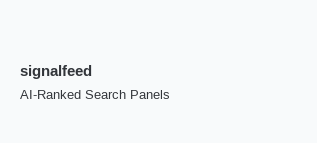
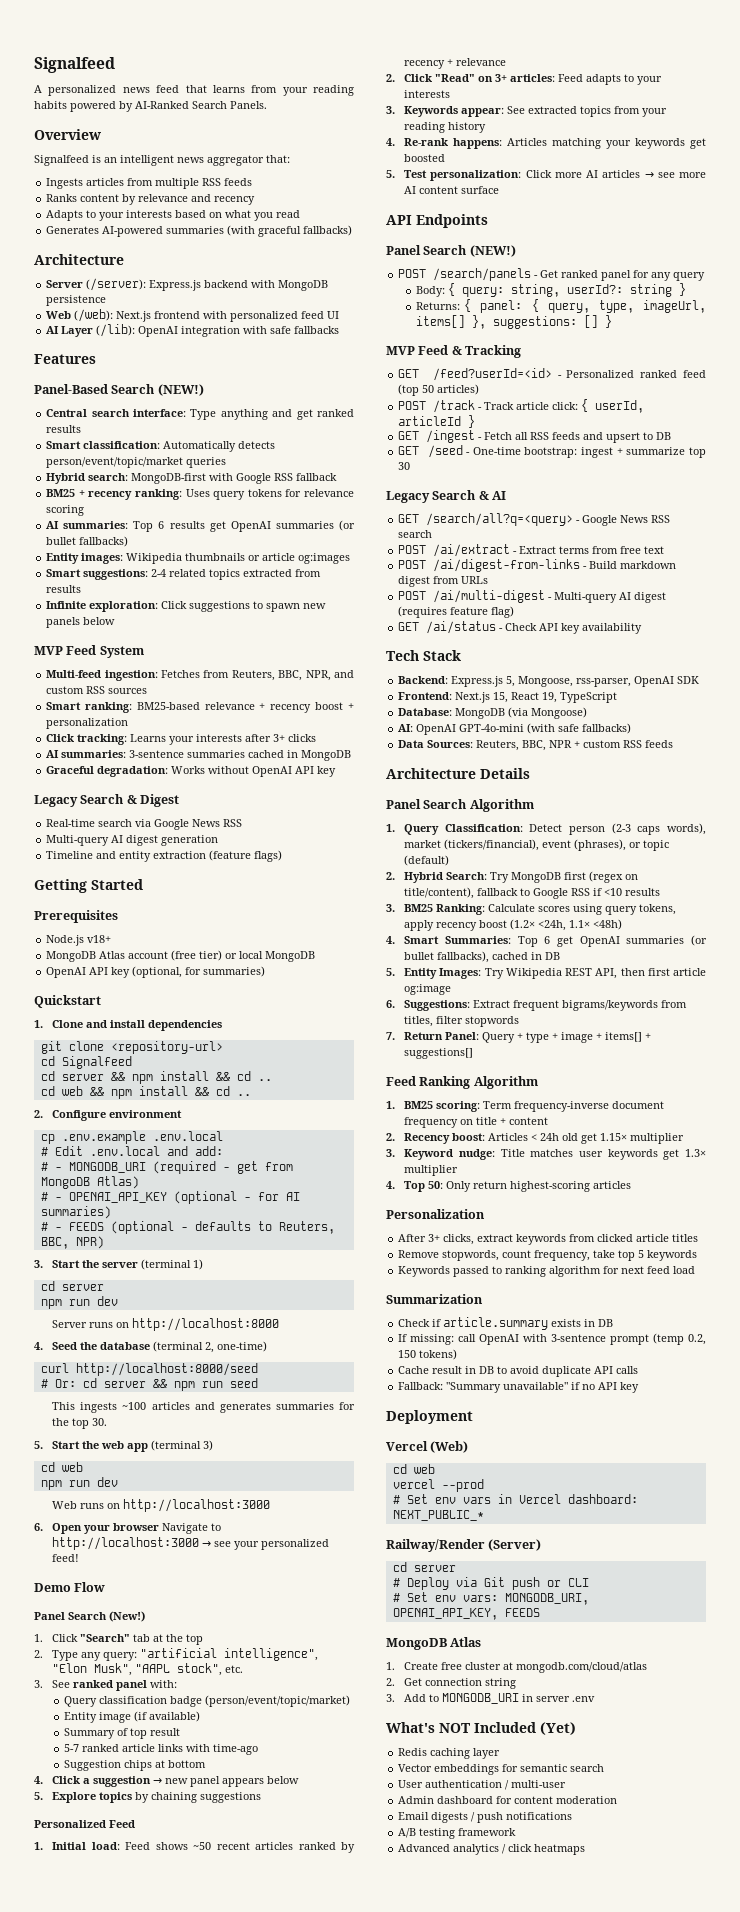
[20,65,92,79] [20,90,170,99] signalfeed // AI-Ranked Search Panels -> [34,57,115,73] [34,85,354,96] [34,101,267,112] [34,129,101,140] [34,155,290,166] [46,178,253,189] [46,194,256,205] [46,210,301,221] [46,225,353,237] [34,254,124,265] [46,278,329,291] [46,295,107,306] [46,309,340,322] [46,324,340,337] [34,354,96,364] [34,384,204,396] [46,409,354,420] [46,425,82,433] [46,441,276,452] [46,457,227,468] [46,473,338,484] [46,489,355,500] [46,505,85,516] [46,520,356,532] [46,536,129,547] [46,553,351,564] [46,569,322,580] [46,585,82,593] [46,601,327,612] [46,617,116,628] [34,645,144,658] [46,670,354,681] [46,686,148,694] [46,702,354,713] [46,718,129,729] [46,734,317,745] [46,750,352,761] [46,766,337,777] [34,794,180,807] [46,819,243,830] [46,835,219,846] [46,850,283,862] [34,879,143,893] [34,910,118,923] [46,935,112,946] [46,950,316,962] [46,966,266,978] [34,995,101,1008] [34,1020,223,1031] [40,1041,223,1054] [40,1056,132,1069] [40,1071,272,1084] [40,1086,251,1099] [34,1110,183,1121] [40,1131,223,1144] [40,1146,223,1156] [40,1161,293,1174] [40,1176,139,1189] [40,1191,300,1204] [40,1206,111,1219] [40,1221,335,1234] [40,1236,104,1249] [34,1259,204,1270] [40,1281,104,1291] [40,1296,118,1309] [52,1318,280,1331] [34,1341,268,1353] [40,1363,258,1376] [40,1378,258,1391] [52,1402,355,1413] [52,1418,108,1429] [34,1440,214,1452] [40,1462,83,1472] [40,1477,118,1490] [52,1499,271,1512] [34,1523,222,1534] [52,1537,330,1550] [52,1554,80,1562] [34,1582,106,1592] [34,1611,145,1622] [34,1634,204,1645] [34,1648,319,1661] [52,1663,244,1676] [34,1680,178,1691] [64,1695,351,1707] [64,1711,201,1723] [64,1728,181,1739] [64,1744,259,1755] [64,1760,207,1771] [34,1776,300,1787] [34,1792,262,1803] [34,1820,135,1828] [34,1842,355,1853] [404,58,507,69] [386,74,663,85] [404,90,451,98] [386,106,668,117] [404,122,487,133] [386,138,706,149] [404,154,446,162] [386,170,706,181] [404,186,500,194] [386,214,488,228] [386,245,516,257] [398,268,706,281] [416,283,687,297] [416,299,706,313] [416,315,613,329] [386,345,522,358] [398,368,706,381] [398,384,480,396] [398,399,645,413] [398,415,476,428] [398,430,672,443] [398,445,706,458] [398,462,411,470] [386,490,507,503] [398,513,671,526] [398,530,433,538] [398,544,665,557] [398,559,677,572] [398,576,489,587] [398,590,667,603] [398,606,515,618] [398,621,643,634] [386,650,461,661] [398,676,700,687] [398,692,618,703] [398,707,588,719] [398,723,632,735] [398,740,674,751] [386,768,530,779] [386,799,534,812] [386,823,706,835] [404,839,670,851] [404,855,450,866] [386,871,639,883] [404,887,661,899] [386,904,677,915] [404,919,623,931] [386,935,707,947] [404,951,561,963] [386,968,706,979] [404,984,452,995] [386,1000,688,1011] [404,1016,520,1027] [386,1032,652,1043] [404,1048,474,1059] [386,1076,538,1089] [386,1101,665,1112] [404,1117,549,1128] [386,1133,685,1144] [386,1149,706,1160] [404,1165,459,1176] [386,1181,632,1192] [386,1209,485,1219] [398,1234,699,1245] [398,1250,698,1261] [398,1266,696,1277] [386,1294,483,1304] [398,1317,614,1330] [398,1333,706,1345] [398,1349,458,1360] [398,1366,639,1377] [398,1382,640,1393] [386,1410,473,1424] [386,1441,469,1453] [392,1464,435,1474] [392,1479,484,1492] [392,1494,638,1504] [392,1510,484,1521] [386,1539,542,1552] [392,1562,456,1572] [392,1577,589,1590] [392,1592,589,1605] [392,1608,540,1620] [386,1637,482,1650] [386,1662,648,1673] [386,1678,517,1689] [386,1693,596,1704] [386,1722,576,1735] [398,1748,501,1759] [398,1764,605,1775] [398,1780,567,1790] [398,1796,618,1804] [398,1812,573,1823] [398,1828,517,1839] [398,1844,586,1855] Signalfeed // A personalized news feed that learns from your reading habits powered by AI-Ranked Search Panels. // Overview // Signalfeed is an intelligent news aggregator that: // Ingests articles from multiple RSS feeds // Ranks content by relevance and recency // Adapts to your interests based on what you read // Generates AI-powered summaries (with graceful fallbacks) // Architecture // Server (/server): Express.js backend with MongoDB persistence // Web (/web): Next.js frontend with personalized feed UI // AI Layer (/lib): OpenAI integration with safe fallbacks // Features // Panel-Based Search (NEW!) // Central search interface: Type anything and get ranked results // Smart classification: Automatically detects person/event/topic/market queries // Hybrid search: MongoDB-first with Google RSS fallback // BM25 + recency ranking: Uses query tokens for relevance scoring // AI summaries: Top 6 results get OpenAI summaries (or bullet fallbacks) // Entity images: Wikipedia thumbnails or article og:images // Smart suggestions: 2-4 related topics extracted from results // Infinite exploration: Click suggestions to spawn new panels below // MVP Feed System // Multi-feed ingestion: Fetches from Reuters, BBC, NPR, and custom RSS sources // Smart ranking: BM25-based relevance + recency boost + personalization // Click tracking: Learns your interests after 3+ clicks // AI summaries: 3-sentence summaries cached in MongoDB // Graceful degradation: Works without OpenAI API key // Legacy Search & Digest // Real-time search via Google News RSS // Multi-query AI digest generation // Timeline and entity extraction (feature flags) // Getting Started // Prerequisites // Node.js v18+ // MongoDB Atlas account (free tier) or local MongoDB // OpenAI API key (optional, for summaries) // Quickstart // 1. Clone and install dependencies // git clone <repository-url> // cd Signalfeed // cd server && npm install && cd .. // cd web && npm install && cd .. // 2. Configure environment // cp .env.example .env.local // # Edit .env.local and add: // # - MONGODB_URI (required - get from MongoDB Atlas) // # - OPENAI_API_KEY (optional - for AI summaries) // # - FEEDS (optional - defaults to Reuters, BBC, NPR) // 3. Start the server (terminal 1) // cd server // npm run dev // Server runs on http://localhost:8000 // 4. Seed the database (terminal 2, one-time) // curl http://localhost:8000/seed // # Or: cd server && npm run seed // This ingests ~100 articles and generates summaries for the top 30. // 5. Start the web app (terminal 3) // cd web // npm run dev // Web runs on http://localhost:3000 // 6. Open your browser Navigate to http://localhost:3000 → see your personalized feed! // Demo Flow // Panel Search (New!) // 1. Click "Search" tab at the top // 2. Type any query: "artificial intelligence", "Elon Musk", "AAPL stock", etc. // 3. See ranked panel with: // Query classification badge (person/event/topic/market) // Entity image (if available) // Summary of top result // 5-7 ranked article links with time-ago // Suggestion chips at bottom // 4. Click a suggestion → new panel appears below // 5. Explore topics by chaining suggestions // Personalized Feed // 1. Initial load: Feed shows ~50 recent articles ranked by recency + relevance // 2. Click "Read" on 3+ articles: Feed adapts to your interests // 3. Keywords appear: See extracted topics from your reading history // 4. Re-rank happens: Articles matching your keywords get boosted // 5. Test personalization: Click more AI articles → see more AI content surface // API Endpoints // Panel Search (NEW!) // POST /search/panels - Get ranked panel for any query // Body: { query: string, userId?: string } // Returns: { panel: { query, type, imageUrl, items[] }, suggestions: [] } // MVP Feed & Tracking // GET /feed?userId=<id> - Personalized ranked feed (top 50 articles) // POST /track - Track article click: { userId, articleId } // GET /ingest - Fetch all RSS feeds and upsert to DB // GET /seed - One-time bootstrap: ingest + summarize top 30 // Legacy Search & AI // GET /search/all?q=<query> - Google News RSS search // POST /ai/extract - Extract terms from free text // POST /ai/digest-from-links - Build markdown digest from URLs // POST /ai/multi-digest - Multi-query AI digest (requires feature flag) // GET /ai/status - Check API key availability // Tech Stack // Backend: Express.js 5, Mongoose, rss-parser, OpenAI SDK // Frontend: Next.js 15, React 19, TypeScript // Database: MongoDB (via Mongoose) // AI: OpenAI GPT-4o-mini (with safe fallbacks) // Data Sources: Reuters, BBC, NPR + custom RSS feeds // Architecture Details // Panel Search Algorithm // 1. Query Classification: Detect person (2-3 caps words), market (tickers/financial), event (phrases), or topic (default) // 2. Hybrid Search: Try MongoDB first (regex on title/content), fallback to Google RSS if <10 results // 3. BM25 Ranking: Calculate scores using query tokens, apply recency boost (1.2× <24h, 1.1× <48h) // 4. Smart Summaries: Top 6 get OpenAI summaries (or bullet fallbacks), cached in DB // 5. Entity Images: Try Wikipedia REST API, then first article og:image // 6. Suggestions: Extract frequent bigrams/keywords from titles, filter stopwords // 7. Return Panel: Query + type + image + items[] + suggestions[] // Feed Ranking Algorithm // 1. BM25 scoring: Term frequency-inverse document frequency on title + content // 2. Recency boost: Articles < 24h old get 1.15× multiplier // 3. Keyword nudge: Title matches user keywords get 1.3× multiplier // 4. Top 50: Only return highest-scoring articles // Personalization // After 3+ clicks, extract keywords from clicked article titles // Remove stopwords, count frequency, take top 5 keywords // Keywords passed to ranking algorithm for next feed load // Summarization // Check if article.summary exists in DB // If missing: call OpenAI with 3-sentence prompt (temp 0.2, 150 tokens) // Cache result in DB to avoid duplicate API calls // Fallback: "Summary unavailable" if no API key // Deployment // Vercel (Web) // cd web // vercel --prod // # Set env vars in Vercel dashboard: NEXT_PUBLIC_* // Railway/Render (Server) // cd server // # Deploy via Git push or CLI // # Set env vars: MONGODB_URI, OPENAI_API_KEY, FEEDS // MongoDB Atlas // 1. Create free cluster at mongodb.com/cloud/atlas // 2. Get connection string // 3. Add to MONGODB_URI in server .env // What's NOT Included (Yet) // Redis caching layer // Vector embeddings for semantic search // User authentication / multi-user // Admin dashboard for content moderation // Email digests / push notifications // A/B testing framework // Advanced analytics / click heatmaps

